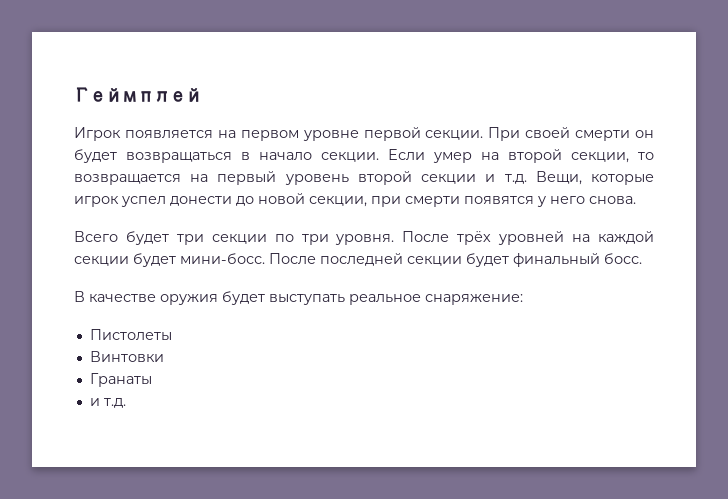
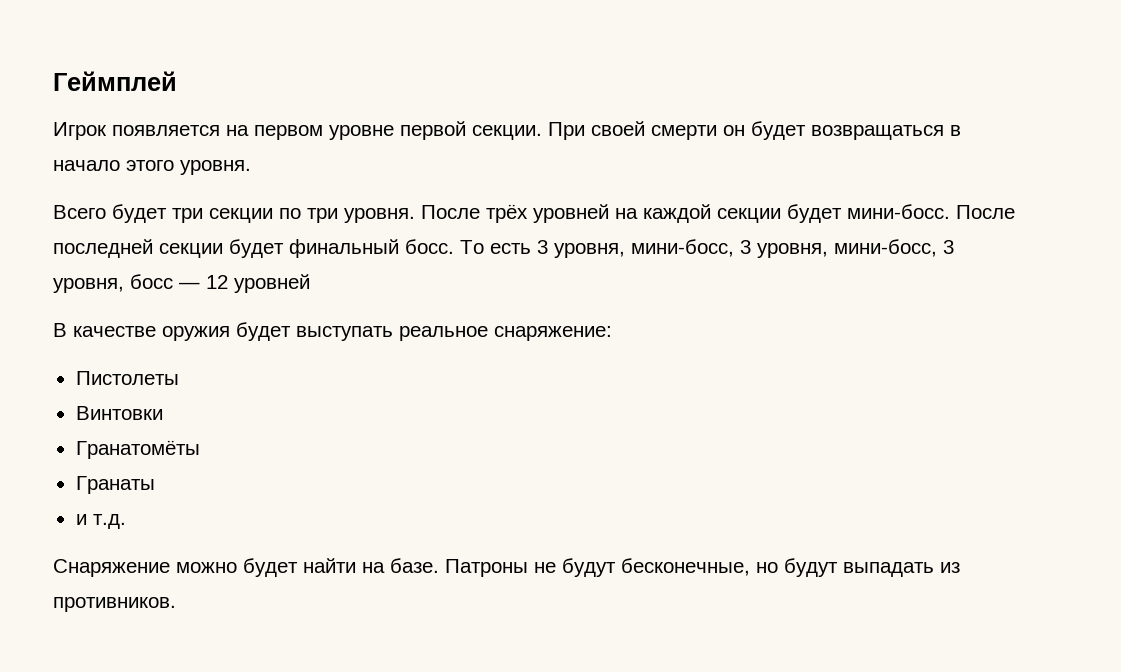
[321,149,654,163] [74,171,654,185] [74,193,636,207] секции. Если умер на второй секции, то возвращается на первый уровень второй секции и т.д. Вещи, которые игрок успел донести до новой секции, при смерти появятся у него снова. -> [126,160,251,175] этого уровня.
(642, 258) none -> [460,239,954,258] [53,274,310,293] То есть 3 уровня, мини-босс, 3 уровня, мини-босс, 3 уровня, босс — 12 уровней
(164, 356) none -> [75,440,200,459] // Гранатомёты
(126, 403) none -> [53,558,960,577] [53,597,176,612] // Снаряжение можно будет найти на базе. Патроны не будут бесконечные, но будут выпадать из противников.

